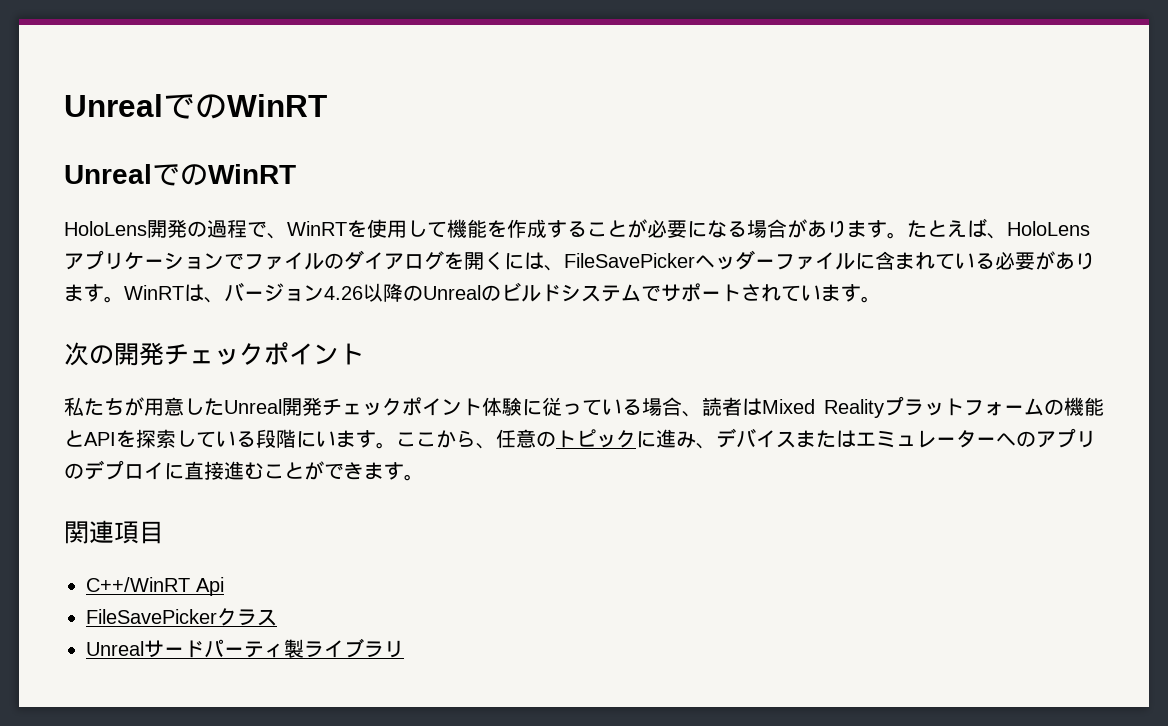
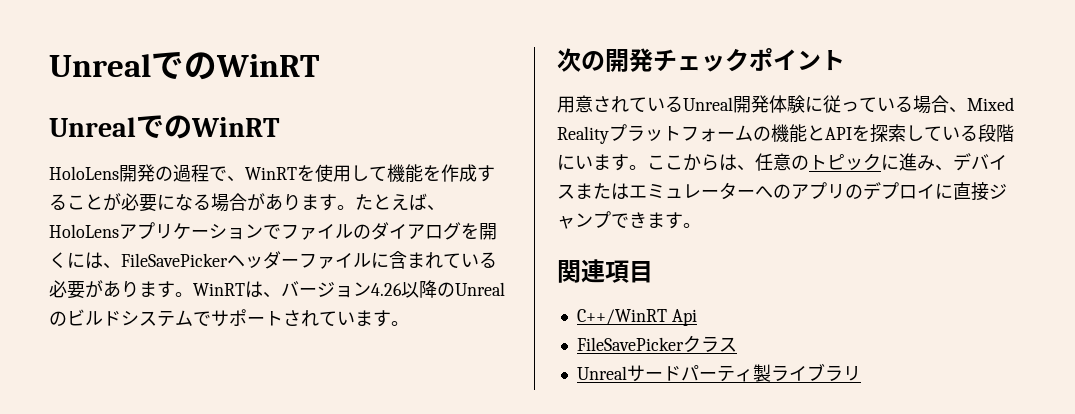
[64,397,482,416] 私たちが用意したUnreal開発チェックポイント -> [557,95,769,113] 用意されているUnreal開発
[702,397,762,416] 読者は -> (967, 110) none
(476, 438) none -> [719,154,737,171] は
[224,461,324,480] 進むことが -> [989,184,1007,199] [557,211,611,229] ジャンプ

